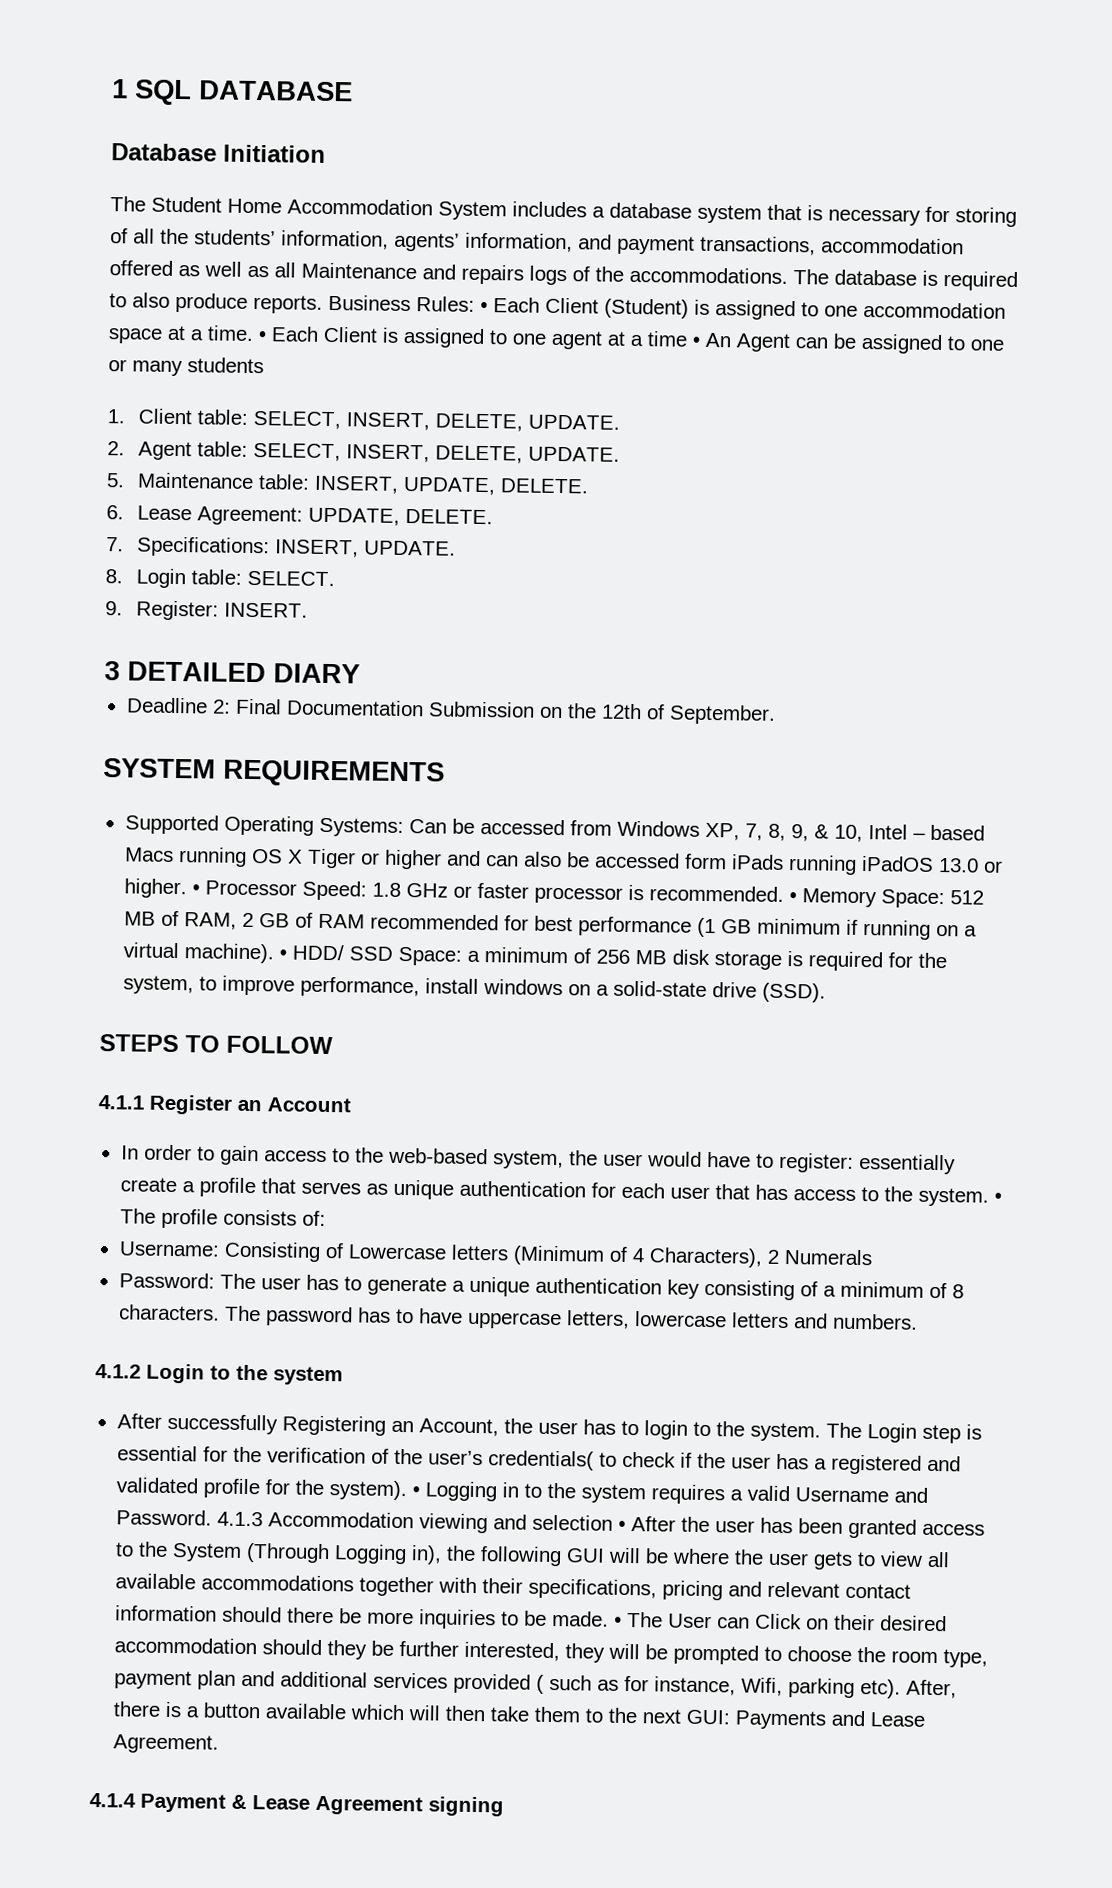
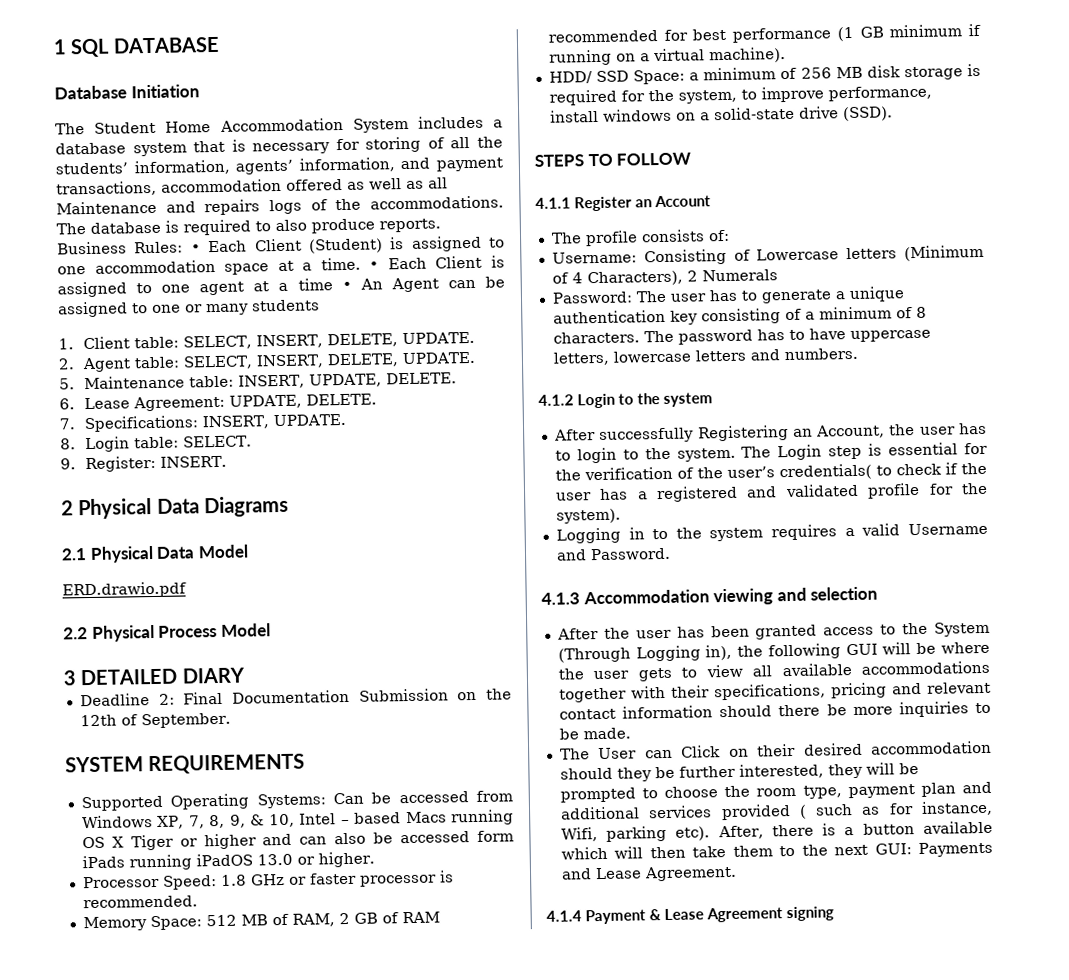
(309, 610) none -> [61,495,290,520] [61,544,249,563] [62,581,187,599] [63,623,271,642] // 2 Physical Data Diagrams // 2.1 Physical Data Model // ERD.drawio.pdf // 2.2 Physical Process Model
[191,884,200,895] • -> (375, 859) //
[788,892,797,903] • -> (198, 902) //
[278,949,287,960] • -> (786, 55) //
[120,1144,956,1175] [119,1177,1002,1207] In order to gain access to the web-based system, the user would have to register: essentially create a profile that serves as unique authentication for each user that has access to the system. • -> (711, 201) none
[411,1486,420,1497] • -> (621, 516) //
(212, 1517) none -> (671, 554) //
[617,1520,626,1531] • -> (879, 593) //
[613,1616,622,1627] • -> (631, 733) //

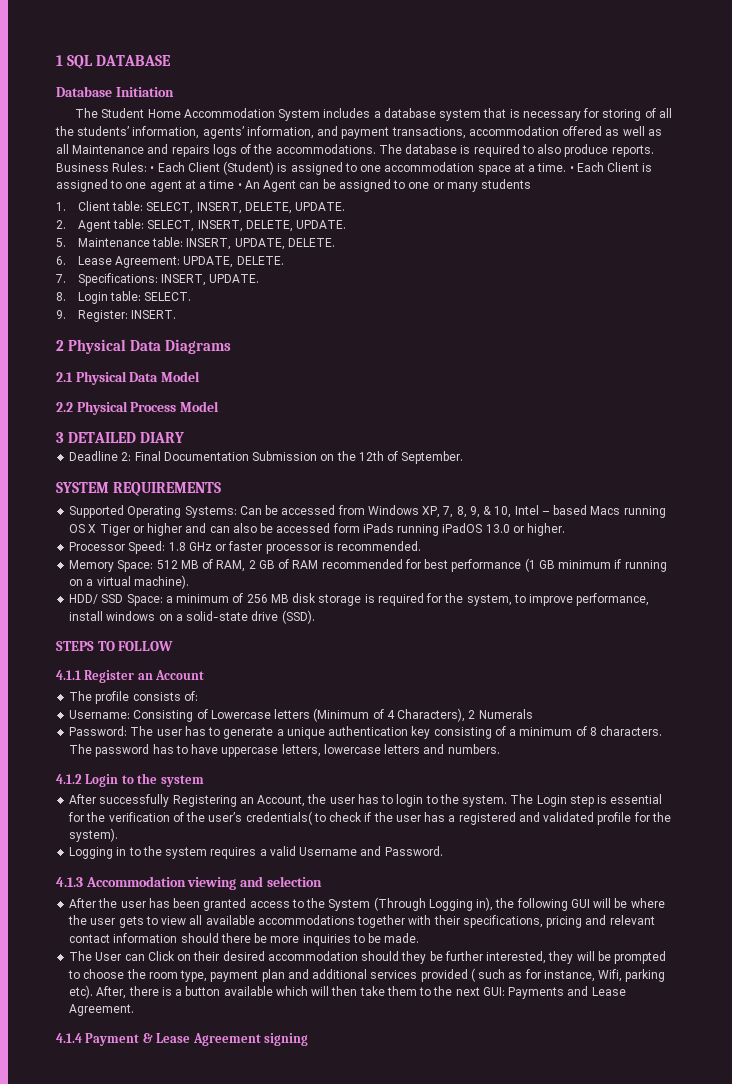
[62,581,187,599] // ERD.drawio.pdf -> (200, 376) none

